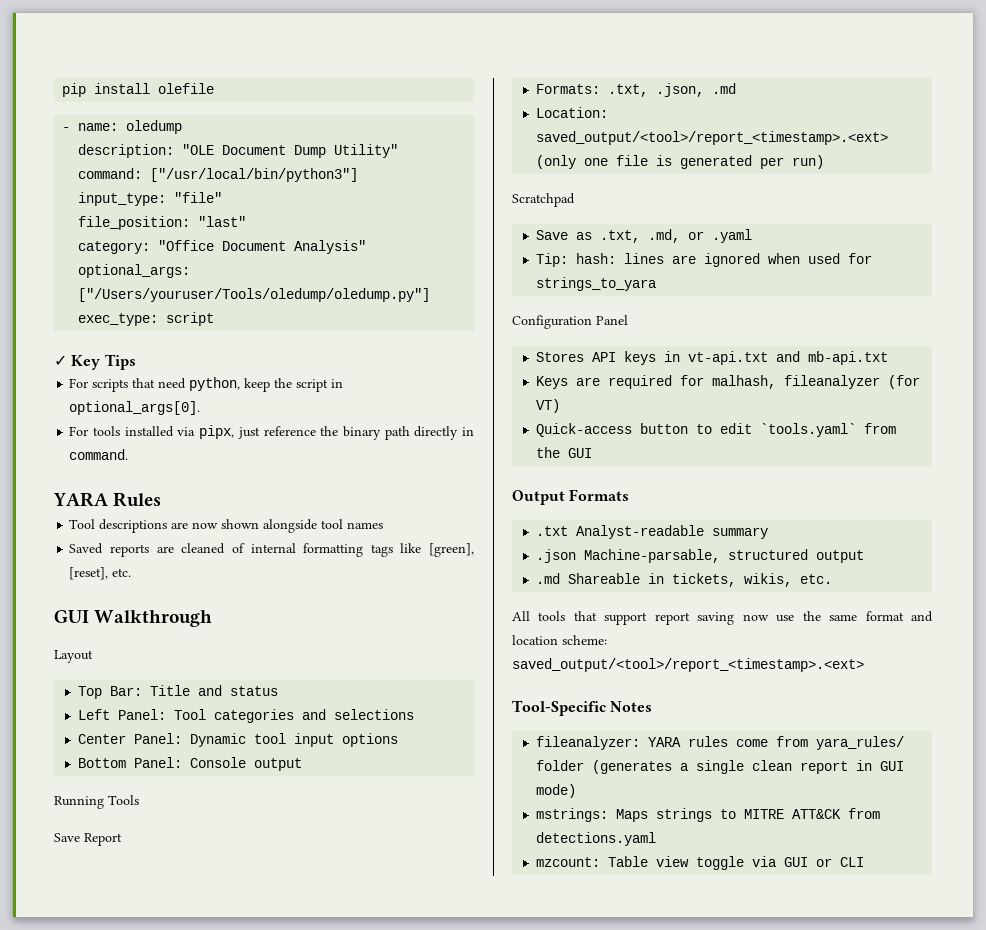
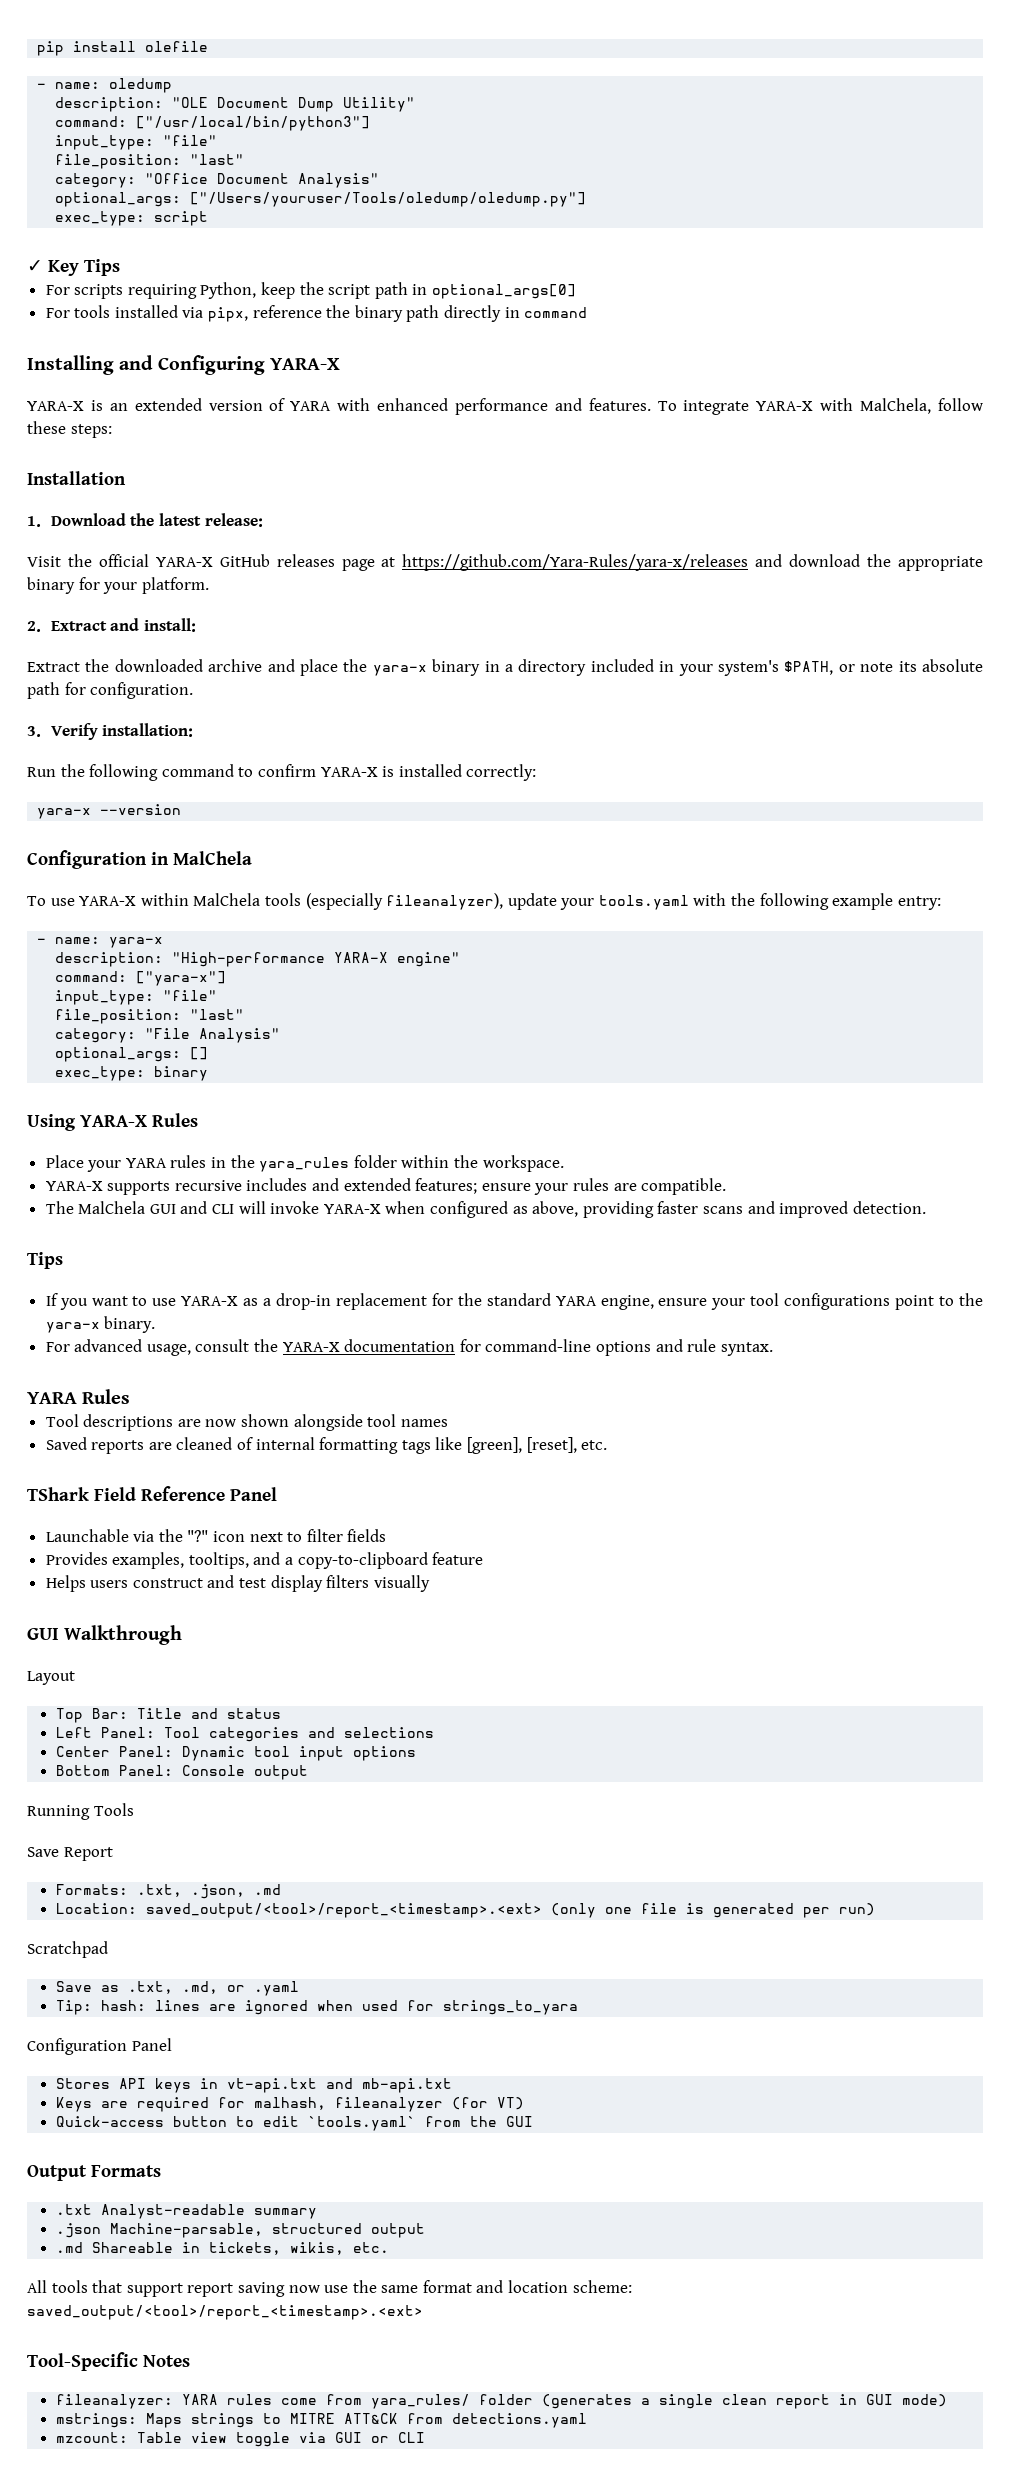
[132,377,344,392] [69,401,201,415] that need python, keep the script in optional_args[0]. -> [127,282,577,299] requiring Python, keep the script path in optional_args[0]
[237,427,260,439] just -> (249, 314) none
[69,449,129,460] command. -> [524,307,588,318] [27,355,341,375] [27,398,983,415] [27,421,112,438] [27,471,126,485] [27,513,263,527] [27,554,983,571] [27,577,209,594] [27,618,196,632] [27,659,983,676] [27,682,194,699] [27,723,194,740] [27,764,537,781] [37,804,182,819] [27,850,252,869] [27,893,941,910] [37,937,164,948] [55,952,461,967] [55,971,227,986] [55,990,218,1005] [55,1009,245,1024] [55,1028,281,1043] [55,1047,209,1062] [55,1066,209,1081] [27,1113,198,1131] [45,1155,564,1172] [45,1178,727,1195] [45,1201,926,1218] [27,1252,63,1269] [45,1293,984,1310] [45,1316,156,1333] [45,1339,773,1356] command // Installing and Configuring YARA-X // YARA-X is an extended version of YARA with enhanced performance and features. To integrate YARA-X with MalChela, follow these steps: // Installation // 1. Download the latest release: // Visit the official YARA-X GitHub releases page at https://github.com/Yara-Rules/yara-x/releases and download the appropriate binary for your platform. // 2. Extract and install: // Extract the downloaded archive and place the yara-x binary in a directory included in your system's $PATH, or note its absolute path for configuration. // 3. Verify installation: // Run the following command to confirm YARA-X is installed correctly: // yara-x --version // Configuration in MalChela // To use YARA-X within MalChela tools (especially fileanalyzer), update your tools.yaml with the following example entry: // - name: yara-x // description: "High-performance YARA-X engine" // command: ["yara-x"] // input_type: "file" // file_position: "last" // category: "File Analysis" // optional_args: [] // exec_type: binary // Using YARA-X Rules // Place your YARA rules in the yara_rules folder within the workspace. // YARA-X supports recursive includes and extended features; ensure your rules are compatible. // The MalChela GUI and CLI will invoke YARA-X when configured as above, providing faster scans and improved detection. // Tips // If you want to use YARA-X as a drop-in replacement for the standard YARA engine, ensure your tool configurations point to the yara-x binary. // For advanced usage, consult the YARA-X documentation for command-line options and rule syntax.
(132, 572) none -> [27,1486,277,1501] [45,1529,387,1542] [45,1552,484,1569] [45,1575,430,1592] // TShark Field Reference Panel // Launchable via the "?" icon next to filter fields // Provides examples, tooltips, and a copy-to-clipboard feature // Helps users construct and test display filters visually

